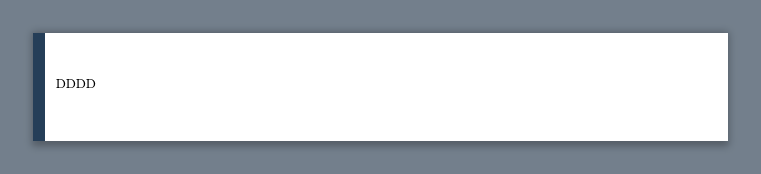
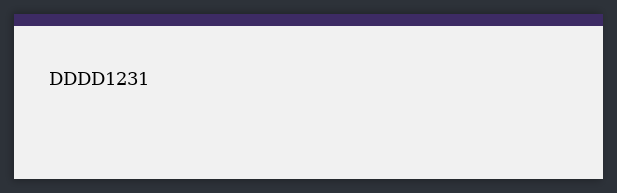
[56,79,96,88] DDDD -> [49,72,149,85] DDDD1231

